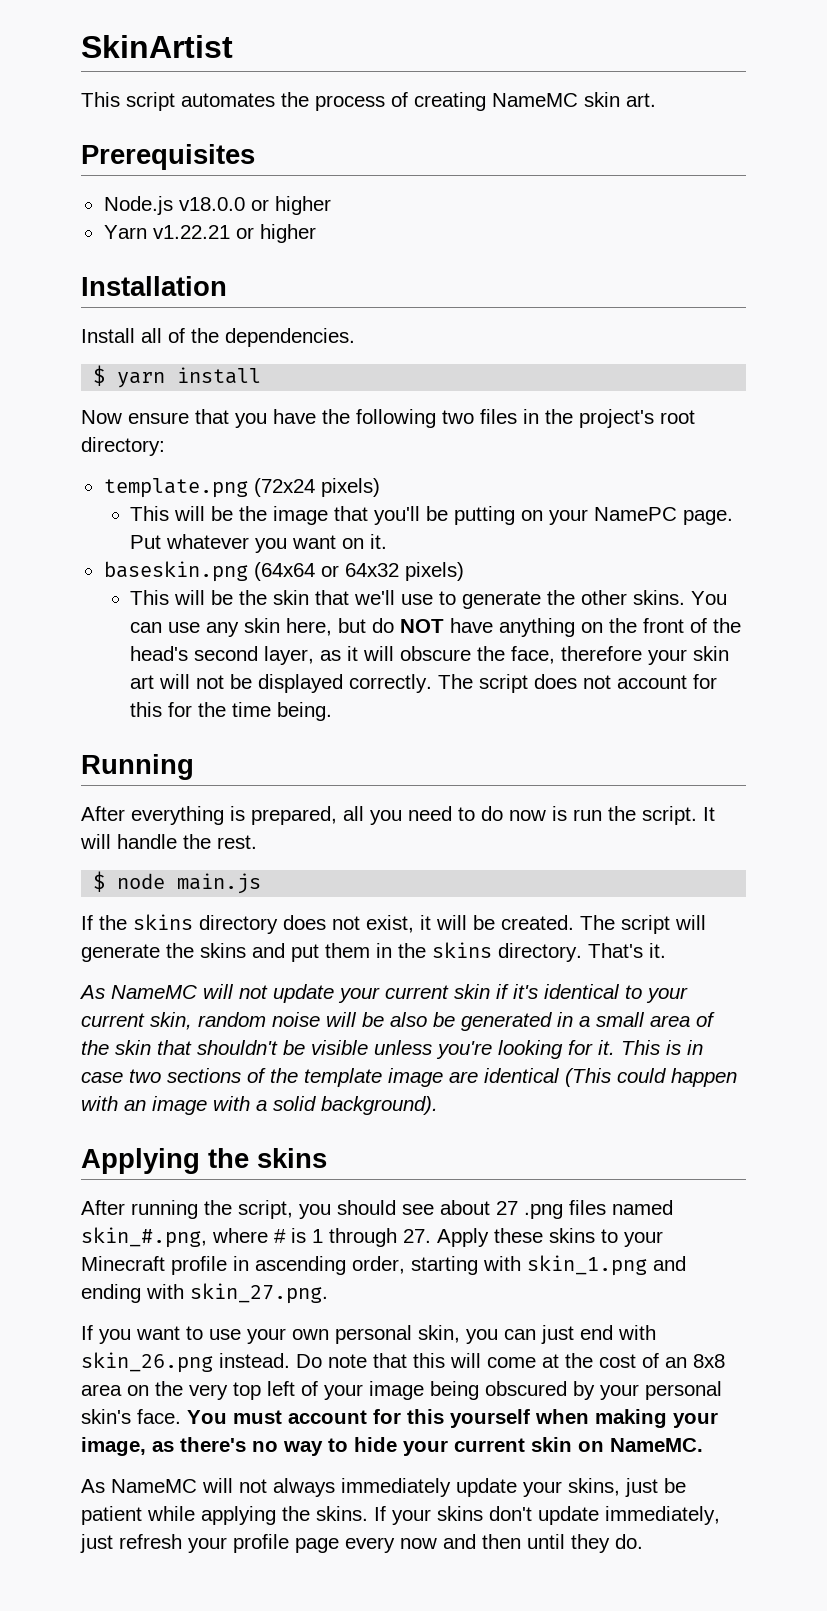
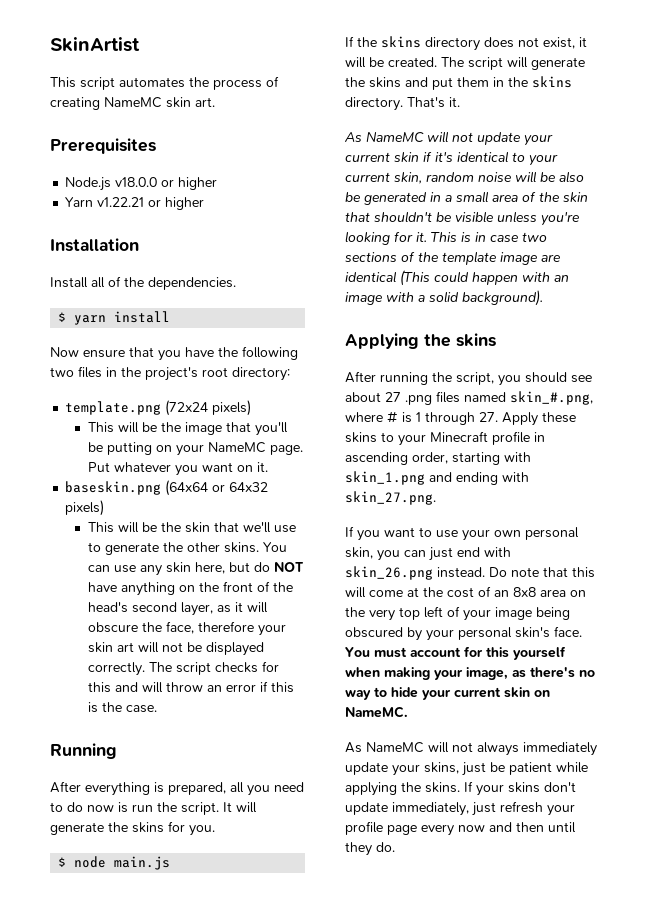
[593,507,677,521] NamePC -> [207,442,266,453] NameMC
[533,674,717,689] [129,702,332,721] does not account for this for the time being. -> [214,661,279,673] [87,681,294,693] [87,702,157,713] checks for this and will throw an error if this is the case.
[117,834,257,849] handle the rest. -> [50,821,215,836] generate the skins for you.

